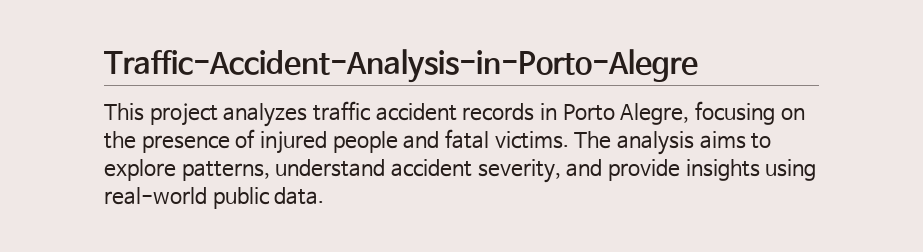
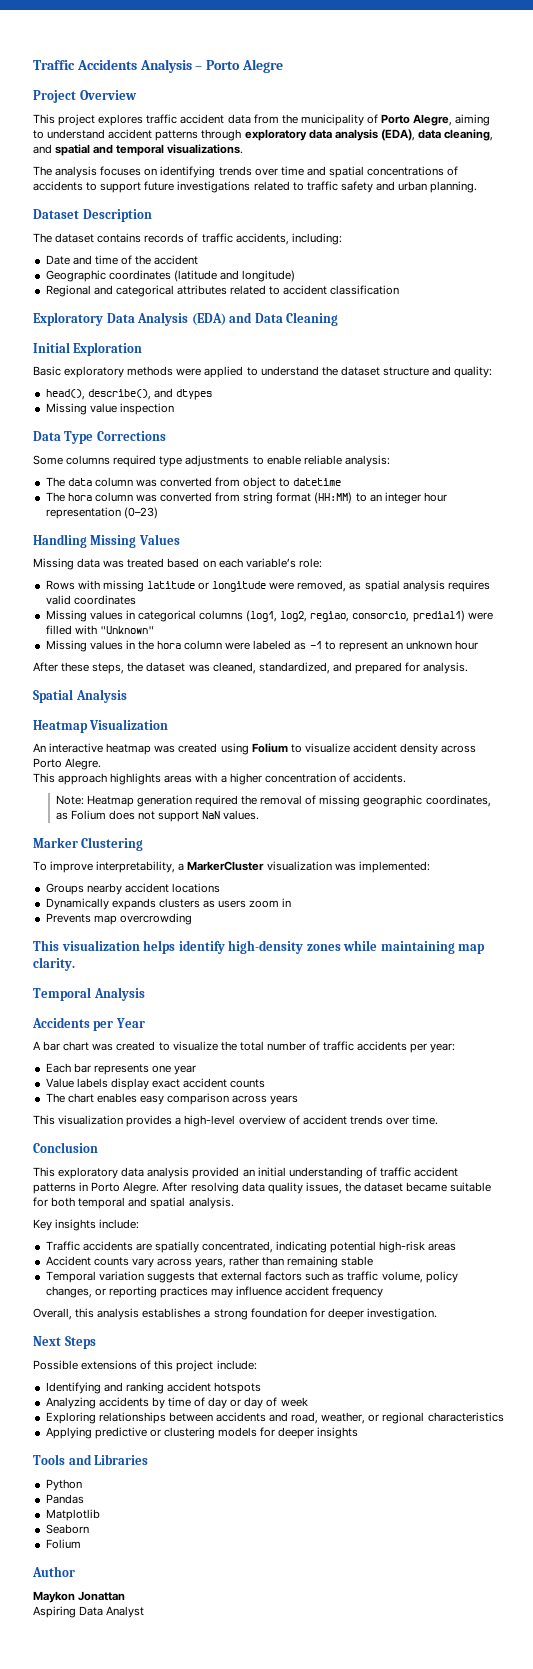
[104,49,698,83] Traffic-Accident-Analysis-in-Porto-Alegre -> [33,59,283,73] [33,90,137,103] Traffic Accidents Analysis – Porto Alegre // Project Overview
[223,101,805,127] [104,129,772,155] [104,159,817,183] [104,187,325,209] analyzes traffic accident records in Porto Alegre, focusing on the presence of injured people and fatal victims. The analysis aims to explore patterns, understand accident severity, and provide insights using real-world public data. -> [98,114,491,126] [33,129,494,141] [33,144,244,156] [33,166,459,178] [33,181,478,193] [33,209,152,222] [33,233,342,245] [45,255,199,265] [45,270,296,282] [45,285,400,297] [33,312,339,326] [33,342,143,356] [33,366,493,378] [45,388,212,400] [45,403,174,415] [33,431,166,444] [33,455,390,467] [45,477,342,489] [45,492,447,504] [45,507,158,519] [33,534,180,548] [33,558,322,570] [45,580,490,592] [45,595,136,605] [45,610,493,622] [45,625,154,635] [45,640,479,652] [33,662,469,674] [33,689,127,703] [33,719,169,733] [33,743,477,755] [33,758,102,770] [33,773,406,785] [55,795,491,807] [55,810,260,822] [33,837,144,851] [33,861,430,873] [45,883,220,895] [45,898,292,910] [45,913,192,925] [33,940,486,954] [33,957,75,971] [33,987,145,1001] [32,1017,145,1031] [33,1041,456,1053] [45,1063,197,1075] [45,1078,266,1090] [45,1093,299,1105] [33,1115,439,1127] [33,1142,98,1153] [33,1167,459,1179] [33,1182,492,1194] [33,1197,234,1209] [33,1219,140,1231] [45,1241,457,1253] [45,1256,374,1268] [45,1271,458,1283] [45,1286,384,1298] [33,1308,437,1320] [33,1336,96,1349] [33,1360,257,1372] [45,1382,262,1394] [45,1397,308,1409] [45,1412,504,1424] [45,1427,359,1439] [33,1454,149,1465] [45,1479,82,1491] [45,1494,84,1504] [45,1509,100,1521] [45,1524,89,1534] [45,1539,81,1549] [32,1566,75,1577] [33,1591,126,1603] [33,1606,145,1618] explores traffic accident data from the municipality of Porto Alegre, aiming to understand accident patterns through exploratory data analysis (EDA), data cleaning, and spatial and temporal visualizations. // The analysis focuses on identifying trends over time and spatial concentrations of accidents to support future investigations related to traffic safety and urban planning. // Dataset Description // The dataset contains records of traffic accidents, including: // Date and time of the accident // Geographic coordinates (latitude and longitude) // Regional and categorical attributes related to accident classification // Exploratory Data Analysis (EDA) and Data Cleaning // Initial Exploration // Basic exploratory methods were applied to understand the dataset structure and quality: // head(), describe(), and dtypes // Missing value inspection // Data Type Corrections // Some columns required type adjustments to enable reliable analysis: // The data column was converted from object to datetime // The hora column was converted from string format (HH:MM) to an integer hour representation (0–23) // Handling Missing Values // Missing data was treated based on each variable’s role: // Rows with missing latitude or longitude were removed, as spatial analysis requires valid coordinates // Missing values in categorical columns (log1, log2, regiao, consorcio, predial1) were filled with "Unknown" // Missing values in the hora column were labeled as -1 to represent an unknown hour // After these steps, the dataset was cleaned, standardized, and prepared for analysis. // Spatial Analysis // Heatmap Visualization // An interactive heatmap was created using Folium to visualize accident density across Porto Alegre. // This approach highlights areas with a higher concentration of accidents. // Note: Heatmap generation required the removal of missing geographic coordinates, as Folium does not support NaN values. // Marker Clustering // To improve interpretability, a MarkerCluster visualization was implemented: // Groups nearby accident locations // Dynamically expands clusters as users zoom in // Prevents map overcrowding // This visualization helps identify high-density zones while maintaining map clarity. // Temporal Analysis // Accidents per Year // A bar chart was created to visualize the total number of traffic accidents per year: // Each bar represents one year // Value labels display exact accident counts // The chart enables easy comparison across years // This visualization provides a high-level overview of accident trends over time. // Conclusion // This exploratory data analysis provided an initial understanding of traffic accident patterns in Porto Alegre. After resolving data quality issues, the dataset became suitable for both temporal and spatial analysis. // Key insights include: // Traffic accidents are spatially concentrated, indicating potential high-risk areas // Accident counts vary across years, rather than remaining stable // Temporal variation suggests that external factors such as traffic volume, policy changes, or reporting practices may influence accident frequency // Overall, this analysis establishes a strong foundation for deeper investigation. // Next Steps // Possible extensions of this project include: // Identifying and ranking accident hotspots // Analyzing accidents by time of day or day of week // Exploring relationships between accidents and road, weather, or regional characteristics // Applying predictive or clustering models for deeper insights // Tools and Libraries // Python // Pandas // Matplotlib // Seaborn // Folium // Author // Maykon Jonattan // Aspiring Data Analyst

